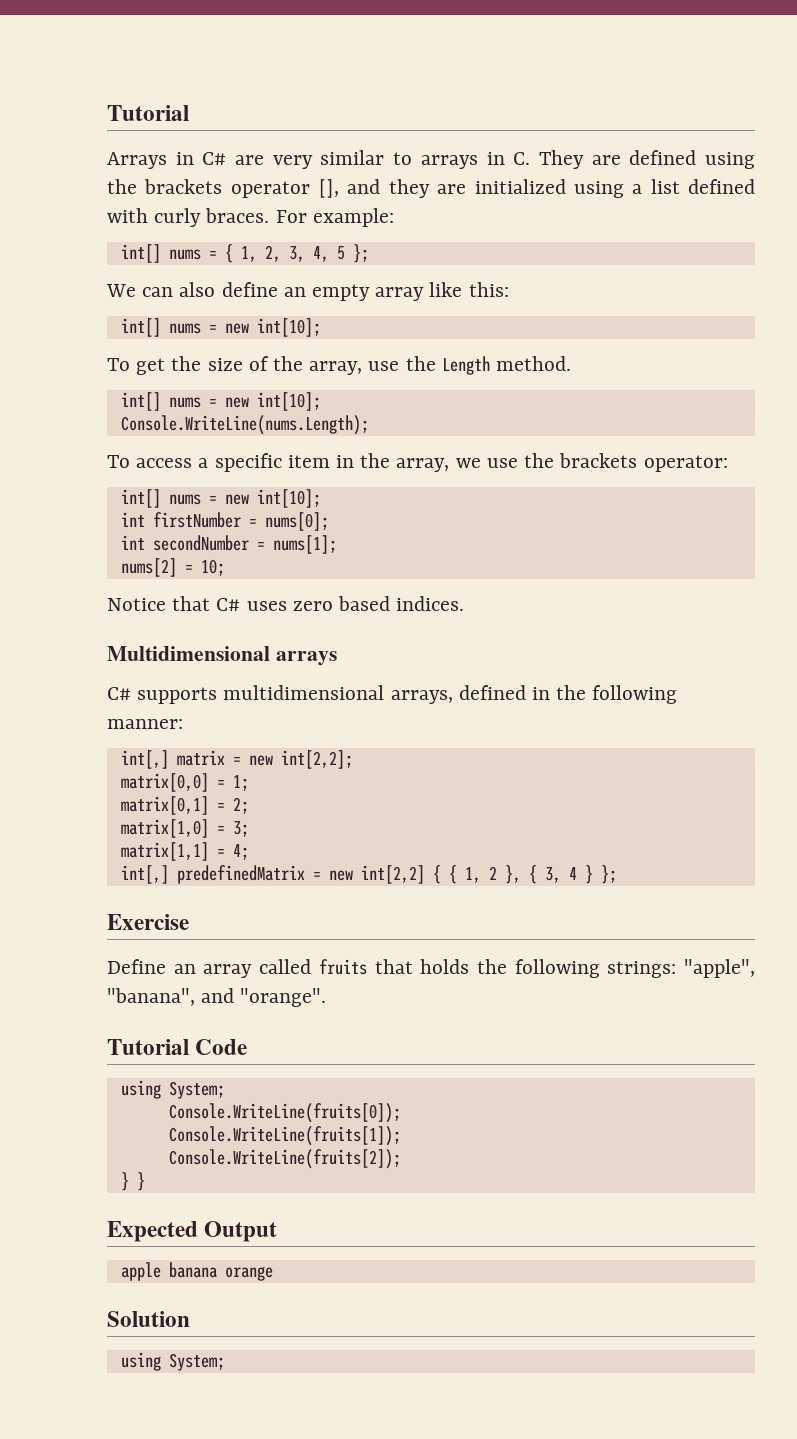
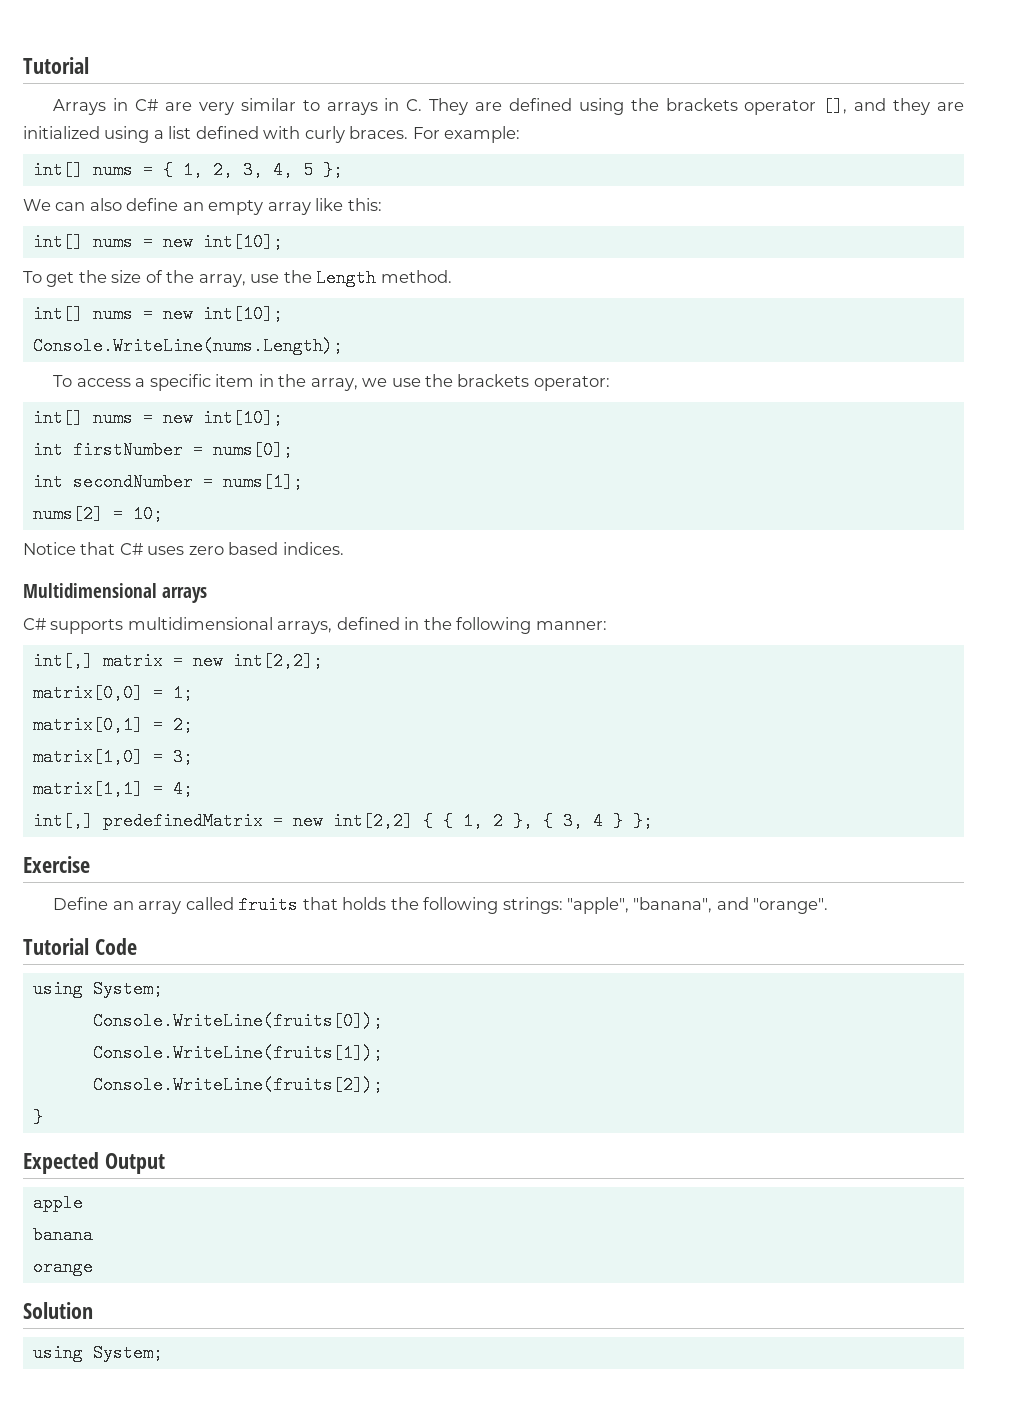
[136,1172,145,1191] } -> (43, 1117) none
(161, 1271) none -> (83, 1203) //
(217, 1270) none -> (93, 1235) //

